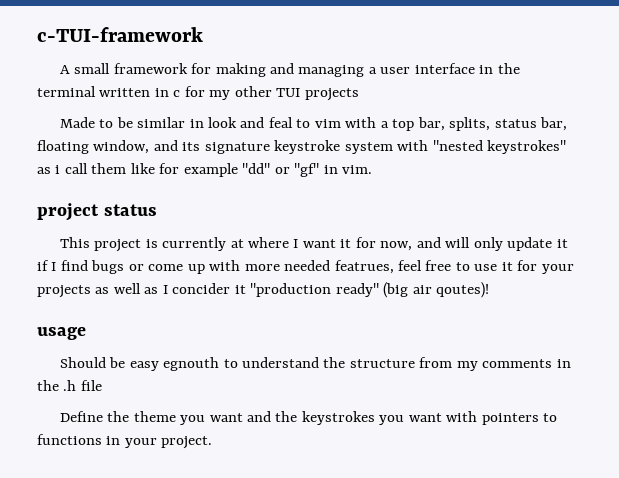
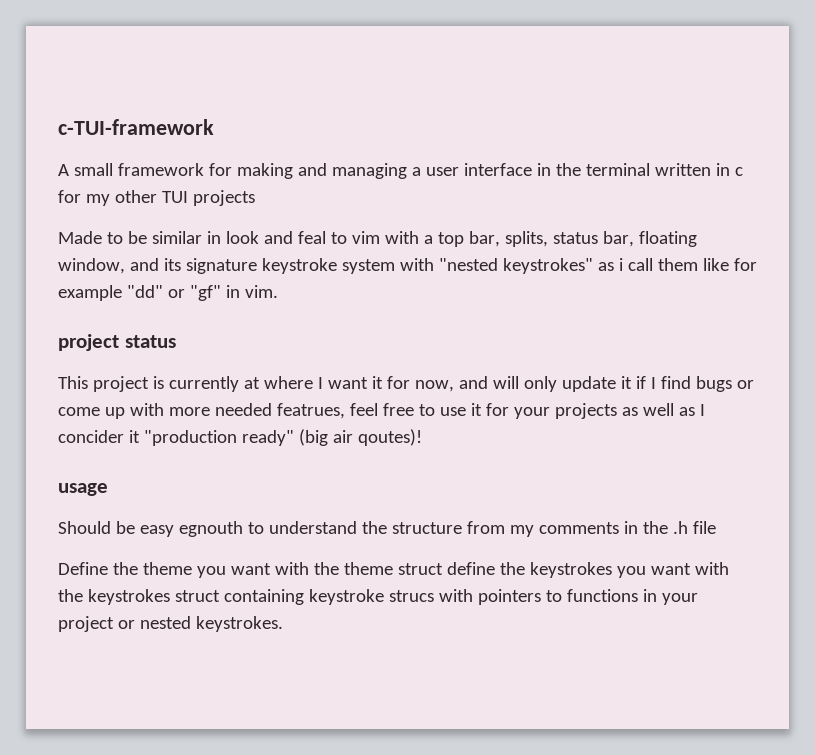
[247,411,272,422] and -> [274,562,495,575] with the theme struct define
(478, 416) none -> [58,589,473,605] the keystrokes struct containing keystroke strucs with
[161,436,213,449] project. -> [58,616,283,632] project or nested keystrokes.

